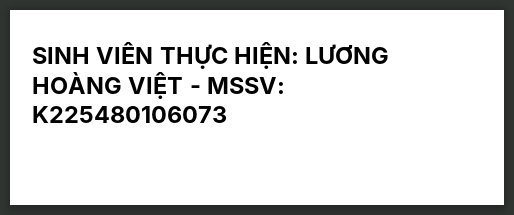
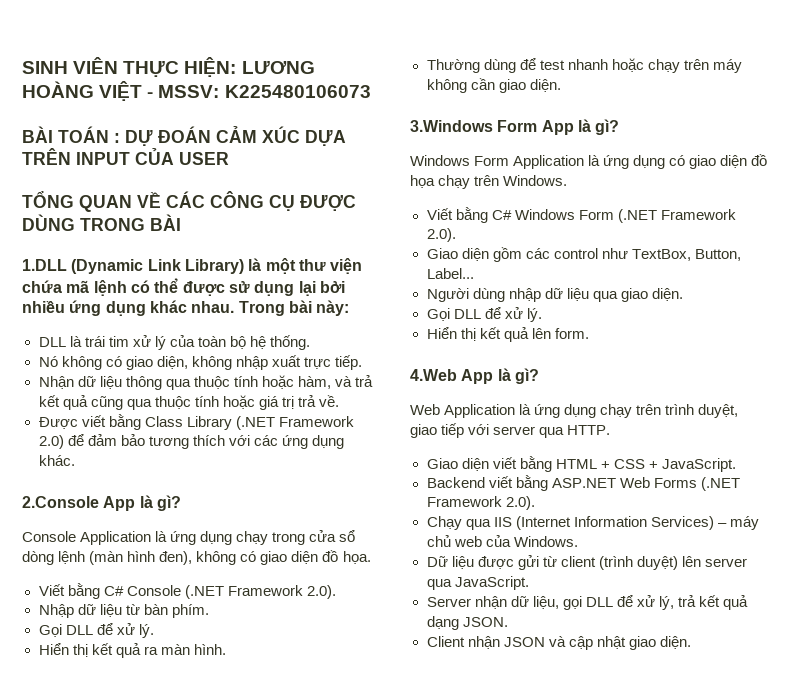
(227, 114) none -> [22,126,346,146] [22,148,229,165] [22,191,356,212] [22,214,181,231] [22,258,363,274] [22,278,345,296] [22,300,350,316] [38,335,311,350] [38,355,362,370] [38,375,374,390] [38,395,340,410] [38,414,354,430] [38,434,344,449] [38,455,75,466] [22,495,181,511] [22,530,356,545] [22,550,371,565] [38,583,336,599] [38,604,209,618] [38,623,154,638] [38,643,226,658] [426,58,742,73] [426,78,561,93] [410,119,620,135] [410,154,768,169] [410,175,568,189] [426,207,736,223] [426,228,456,242] [426,247,741,262] [426,268,474,279] [426,288,683,302] [426,307,542,322] [426,327,589,342] [410,368,539,384] [410,404,739,418] [410,423,611,438] [426,456,736,472] [426,475,740,491] [426,496,535,510] [426,516,759,530] [426,535,578,547] [426,555,747,570] [426,576,529,590] [426,595,749,610] [426,616,508,630] [426,636,691,650] // BÀI TOÁN : DỰ ĐOÁN CẢM XÚC DỰA TRÊN INPUT CỦA USER // TỔNG QUAN VỀ CÁC CÔNG CỤ ĐƯỢC DÙNG TRONG BÀI // 1.DLL (Dynamic Link Library) là một thư viện chứa mã lệnh có thể được sử dụng lại bởi nhiều ứng dụng khác nhau. Trong bài này: // DLL là trái tim xử lý của toàn bộ hệ thống. // Nó không có giao diện, không nhập xuất trực tiếp. // Nhận dữ liệu thông qua thuộc tính hoặc hàm, và trả kết quả cũng qua thuộc tính hoặc giá trị trả về. // Được viết bằng Class Library (.NET Framework 2.0) để đảm bảo tương thích với các ứng dụng khác. // 2.Console App là gì? // Console Application là ứng dụng chạy trong cửa sổ dòng lệnh (màn hình đen), không có giao diện đồ họa. // Viết bằng C# Console (.NET Framework 2.0). // Nhập dữ liệu từ bàn phím. // Gọi DLL để xử lý. // Hiển thị kết quả ra màn hình. // Thường dùng để test nhanh hoặc chạy trên máy không cần giao diện. // 3.Windows Form App là gì? // Windows Form Application là ứng dụng có giao diện đồ họa chạy trên Windows. // Viết bằng C# Windows Form (.NET Framework 2.0). // Giao diện gồm các control như TextBox, Button, Label... // Người dùng nhập dữ liệu qua giao diện. // Gọi DLL để xử lý. // Hiển thị kết quả lên form. // 4.Web App là gì? // Web Application là ứng dụng chạy trên trình duyệt, giao tiếp với server qua HTTP. // Giao diện viết bằng HTML + CSS + JavaScript. // Backend viết bằng ASP.NET Web Forms (.NET Framework 2.0). // Chạy qua IIS (Internet Information Services) – máy chủ web của Windows. // Dữ liệu được gửi từ client (trình duyệt) lên server qua JavaScript. // Server nhận dữ liệu, gọi DLL để xử lý, trả kết quả dạng JSON. // Client nhận JSON và cập nhật giao diện.

